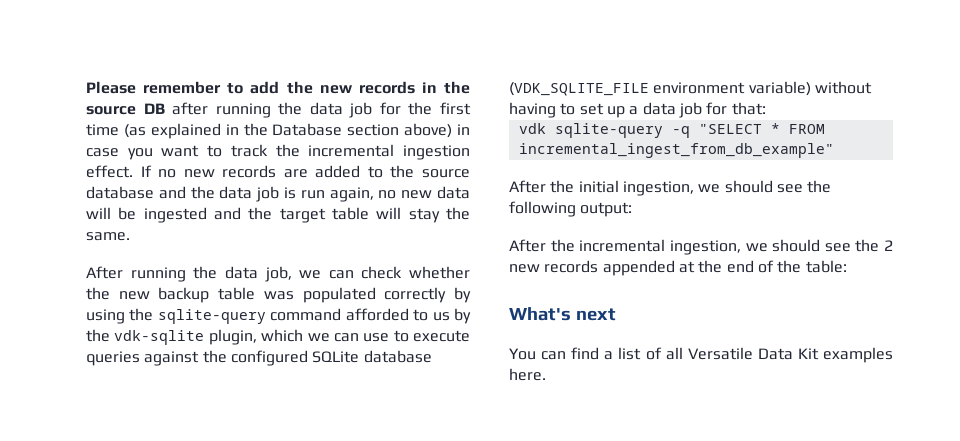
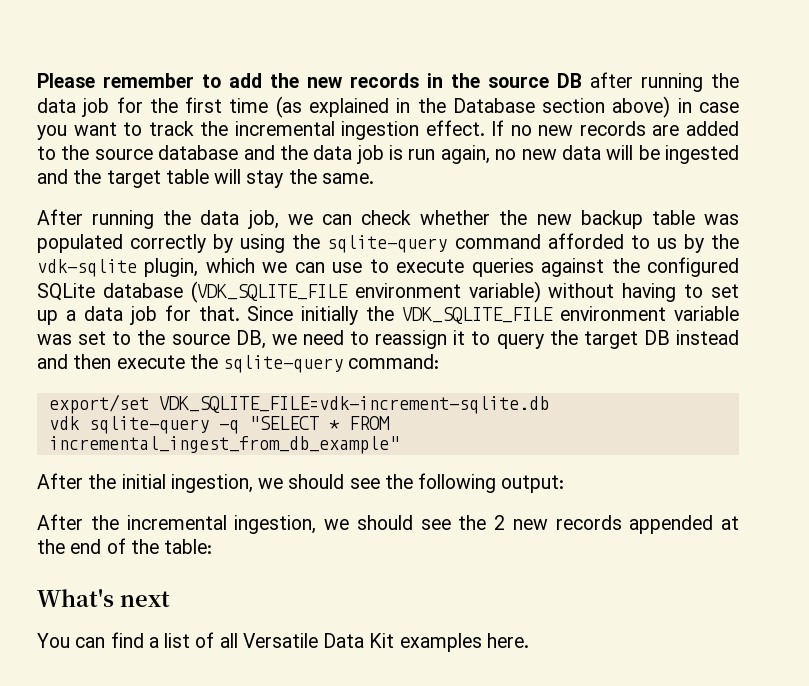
[731,102,766,115] that: -> [198,306,739,325] [37,330,739,349] [37,354,440,373] [48,394,549,414] that. Since initially the VDK_SQLITE_FILE environment variable was set to the source DB, we need to reassign it to query the target DB instead and then execute the sqlite-query command: // export/set VDK_SQLITE_FILE=vdk-increment-sqlite.db

